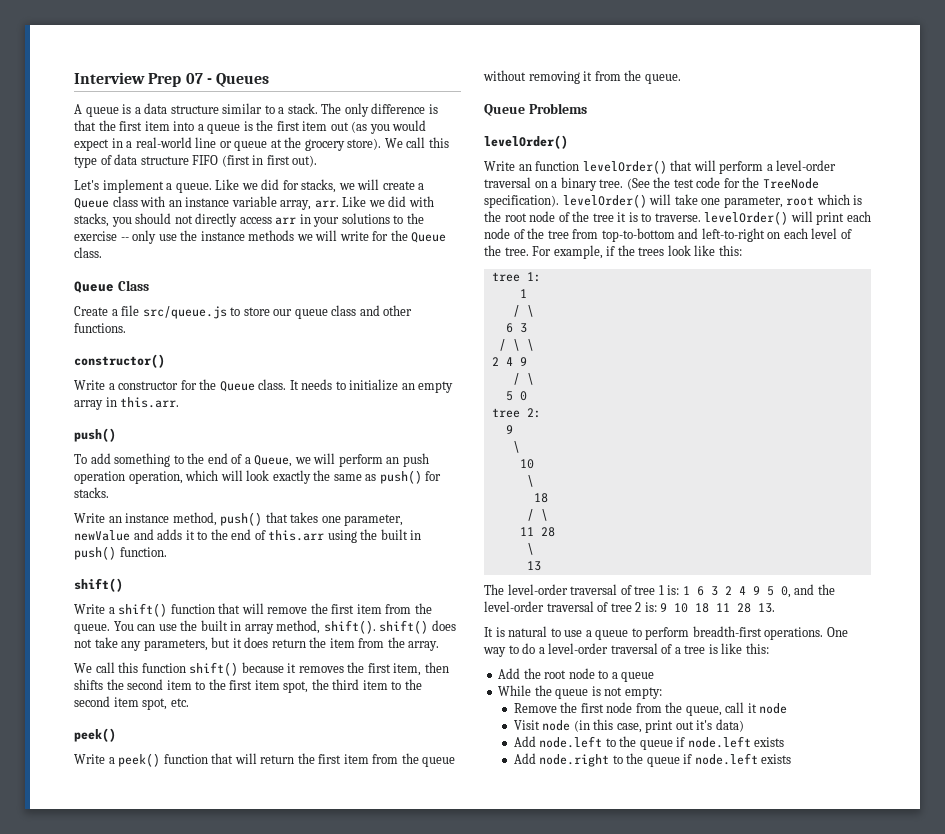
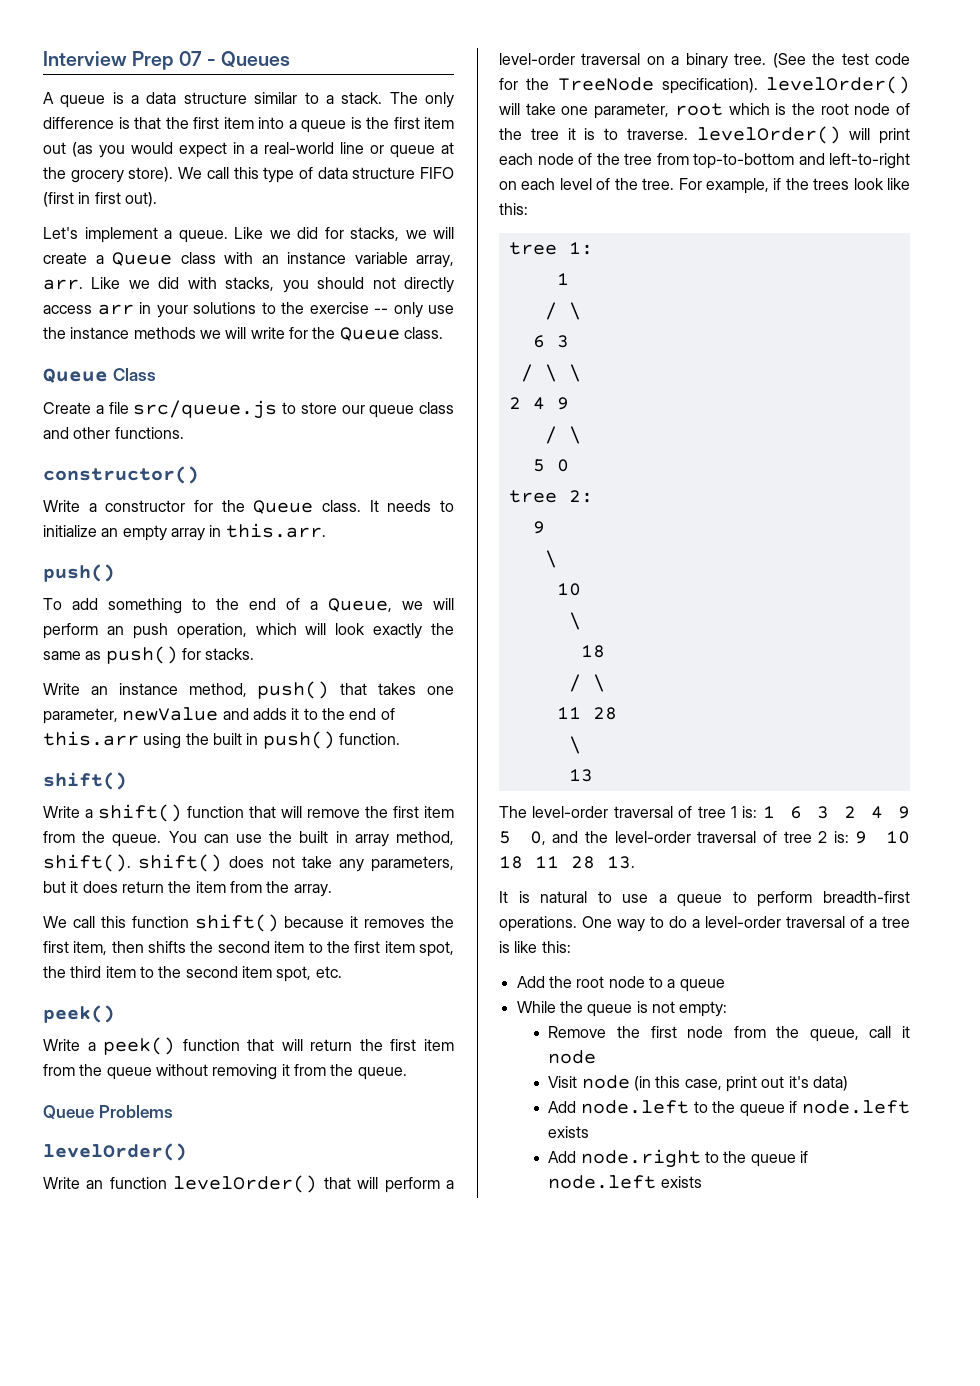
[74,471,125,484] operation -> (168, 631) none

